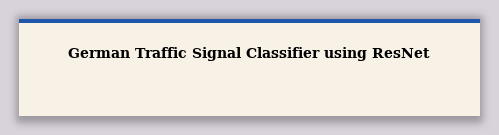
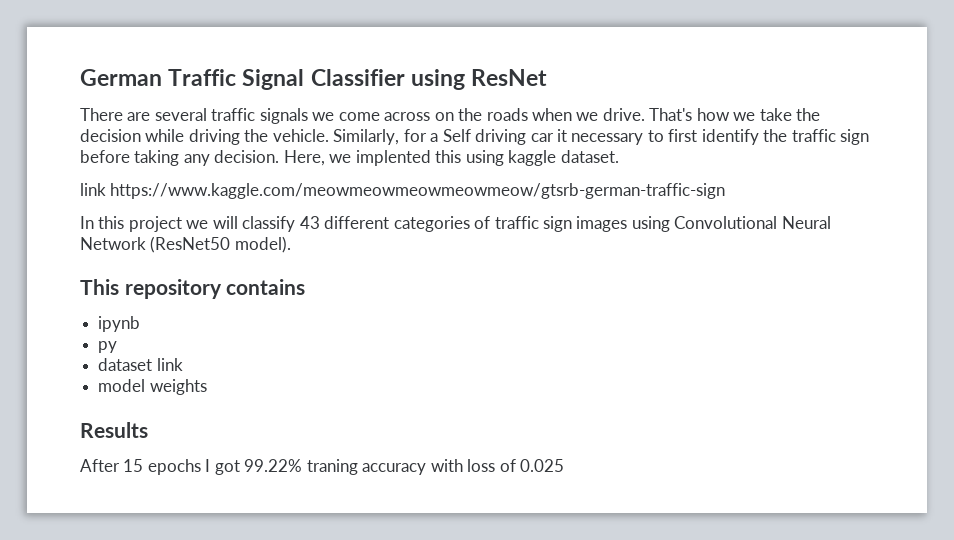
(430, 53) none -> [80,108,821,124] [80,129,870,145] [80,150,619,166] [80,183,726,199] [80,216,831,232] [80,236,291,253] [80,279,306,299] [98,316,141,332] [98,341,118,353] [98,358,183,371] [98,379,207,395] [80,422,148,438] [80,459,565,475] // There are several traffic signals we come across on the roads when we drive. That's how we take the decision while driving the vehicle. Similarly, for a Self driving car it necessary to first identify the traffic sign before taking any decision. Here, we implented this using kaggle dataset. // link https://www.kaggle.com/meowmeowmeowmeowmeow/gtsrb-german-traffic-sign // In this project we will classify 43 different categories of traffic sign images using Convolutional Neural Network (ResNet50 model). // This repository contains // ipynb // py // dataset link // model weights // Results // After 15 epochs I got 99.22% traning accuracy with loss of 0.025

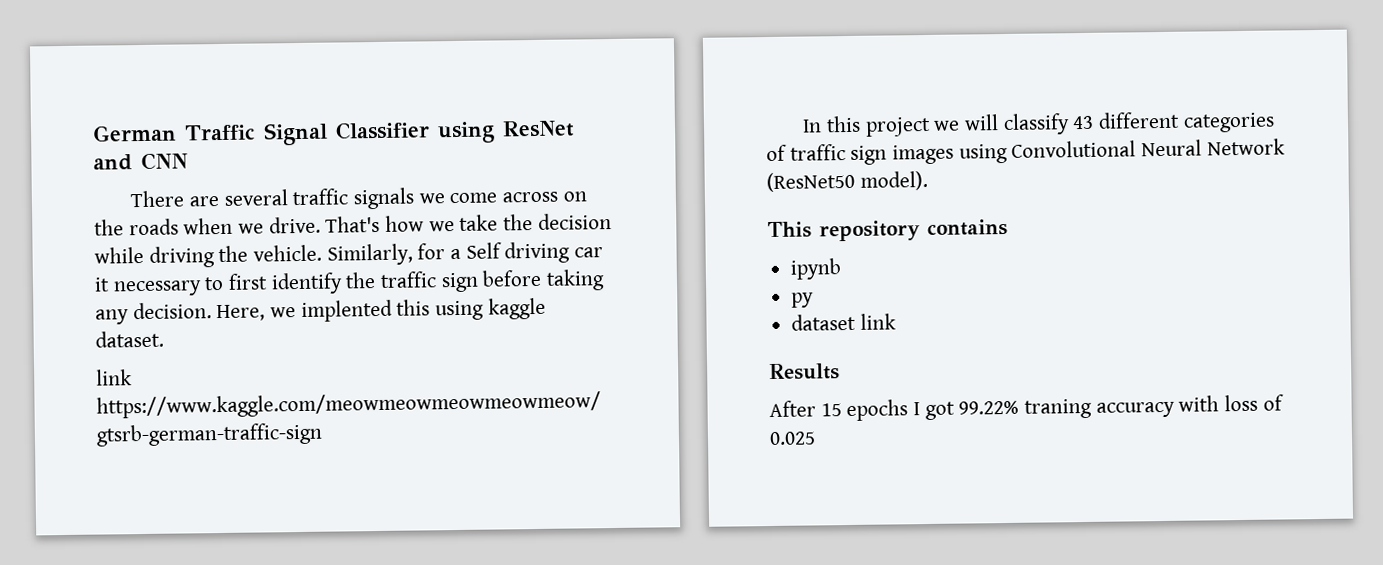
(548, 77) none -> [93,152,188,171] and CNN
[98,379,207,395] // model weights -> (896, 321) none

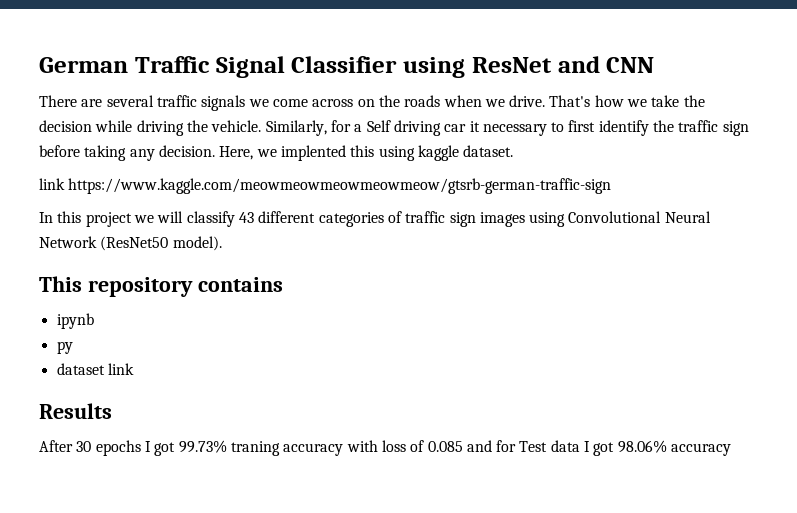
[820,403,842,417] 15 -> [76,441,92,452] 30
[958,400,1020,415] 99.22% -> [178,440,227,453] 99.73%
[769,431,816,446] 0.025 -> [427,440,732,456] 0.085 and for Test data I got 98.06% accuracy

